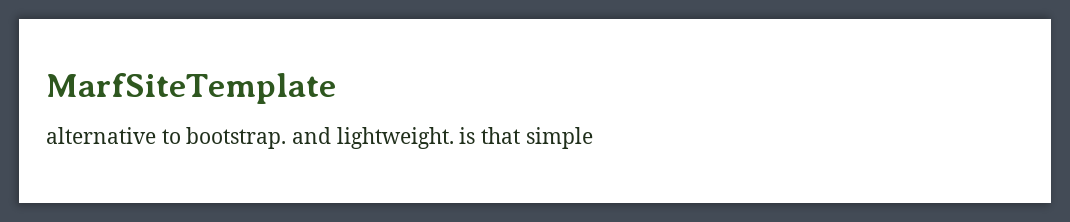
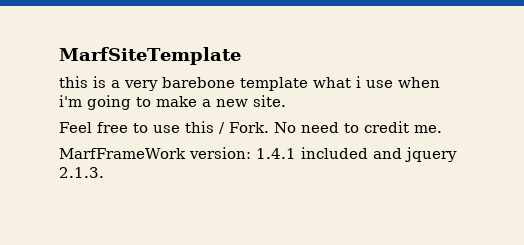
[46,127,593,149] alternative to bootstrap. and lightweight. is that simple -> [59,76,440,91] [59,95,286,110] [59,121,442,134] [59,147,457,162] [59,167,104,178] this is a very barebone template what i use when i'm going to make a new site. // Feel free to use this / Fork. No need to credit me. // MarfFrameWork version: 1.4.1 included and jquery 2.1.3.

